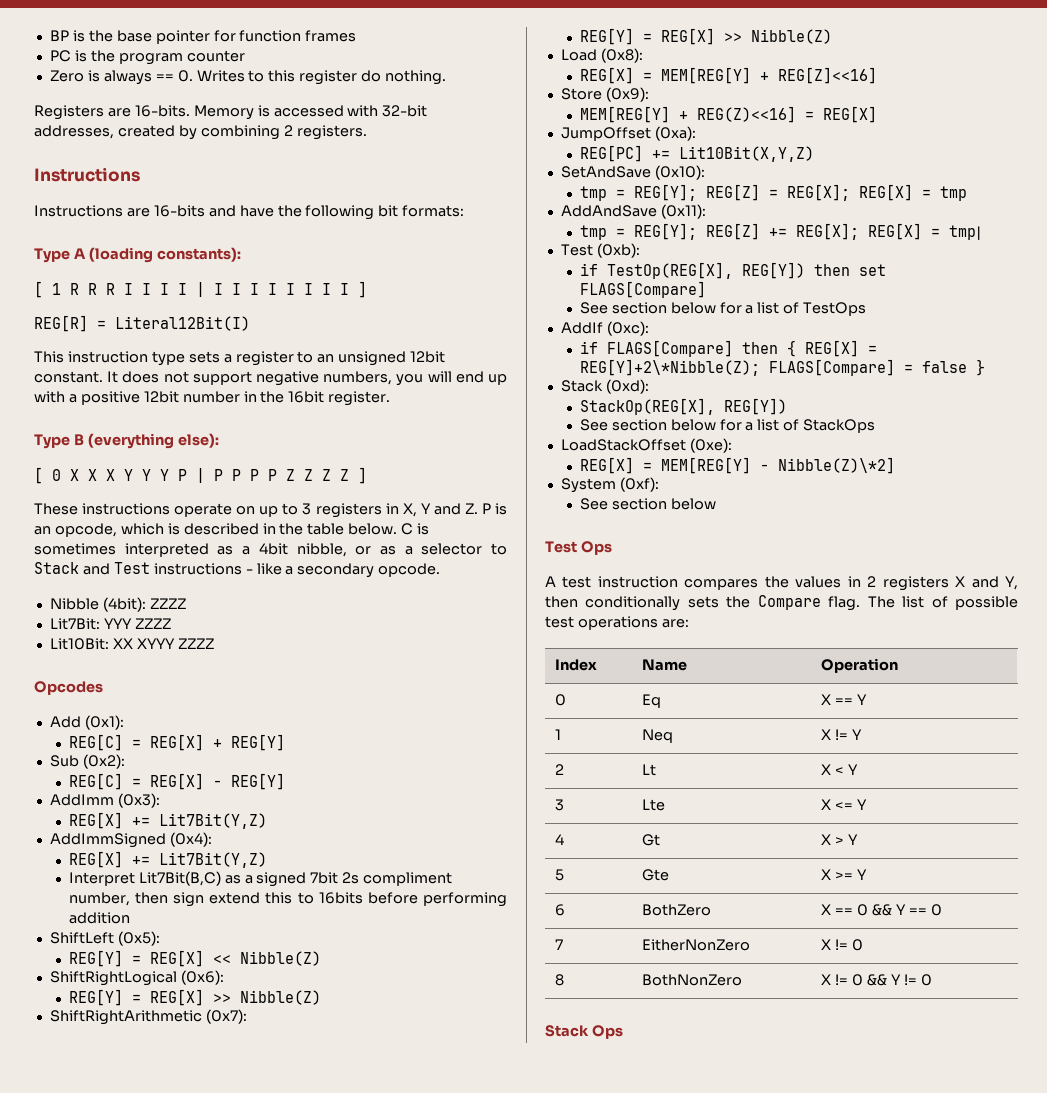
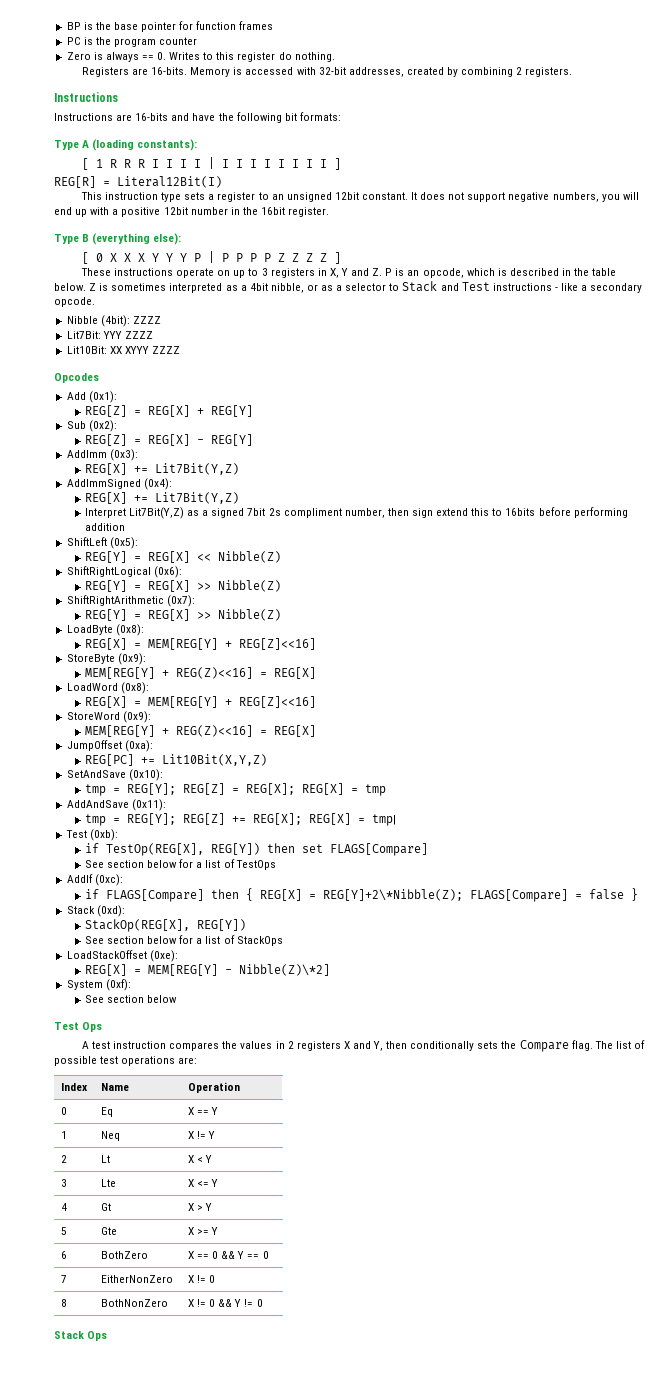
[401,523,414,535] C -> [89,283,97,291] Z
[68,734,123,751] REG[C] -> [84,405,127,417] REG[Z]
[68,773,123,790] REG[C] -> [84,434,127,446] REG[Z]
[138,871,221,886] Lit7Bit(B,C) -> [129,507,185,519] Lit7Bit(Y,Z)
[560,48,643,63] [579,67,877,84] [560,88,602,100] Load (0x8): // REG[X] = MEM[REG[Y] + REG[Z]<<16] // Store -> [66,624,144,636] [84,638,316,650] [66,653,146,665] [84,667,316,679] [66,682,149,694] [84,696,316,708] [66,712,120,720] LoadByte (0x8): // REG[X] = MEM[REG[Y] + REG[Z]<<16] // StoreByte (0x9): // MEM[REG[Y] + REG(Z)<<16] = REG[X] // LoadWord (0x8): // REG[X] = MEM[REG[Y] + REG[Z]<<16] // StoreWord

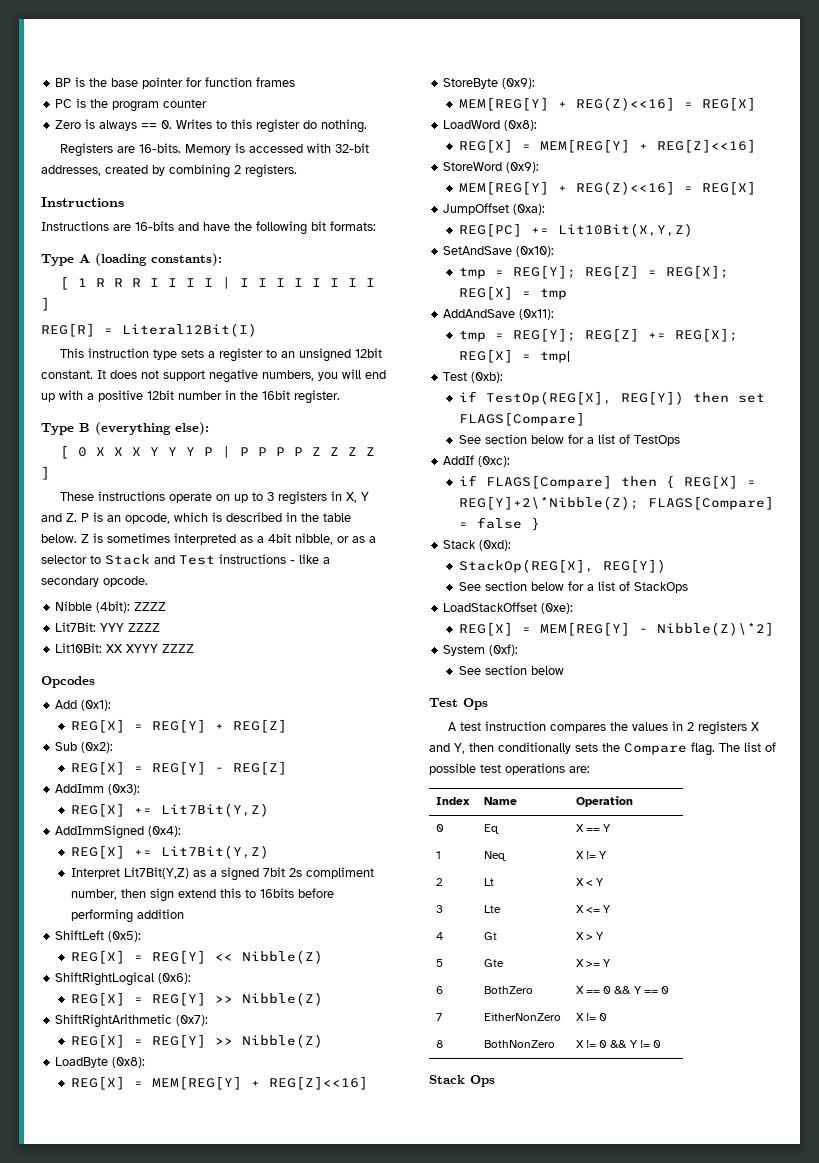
[84,405,253,417] [66,420,117,432] [84,434,253,446] REG[Z] = REG[X] + REG[Y] // Sub (0x2): // REG[Z] = REG[X] - REG[Y] -> [70,719,287,733] [55,742,114,753] [70,761,287,775] REG[X] = REG[Y] + REG[Z] // Sub (0x2): // REG[X] = REG[Y] - REG[Z]
[84,551,190,563] REG[Y] = REG[X] -> [70,950,206,964] REG[X] = REG[Y]
[84,580,190,592] REG[Y] = REG[X] -> [70,992,206,1006] REG[X] = REG[Y]
[84,609,190,621] REG[Y] = REG[X] -> [70,1034,206,1048] REG[X] = REG[Y]

